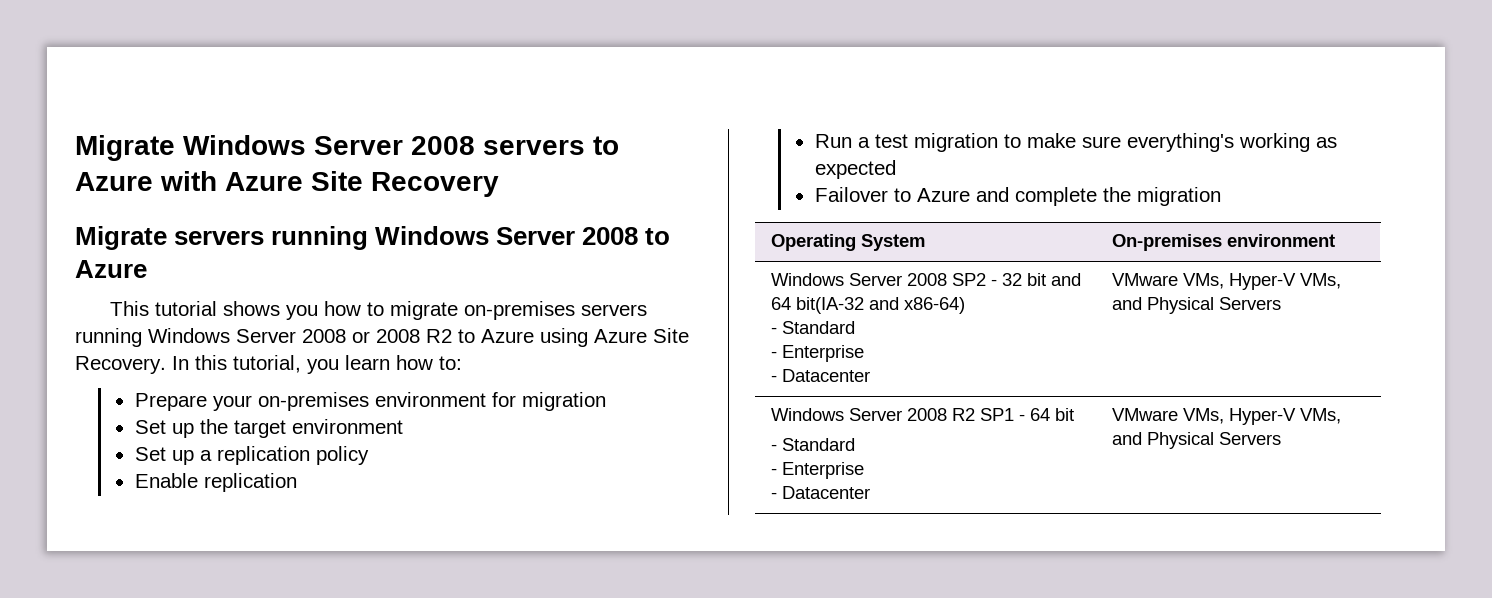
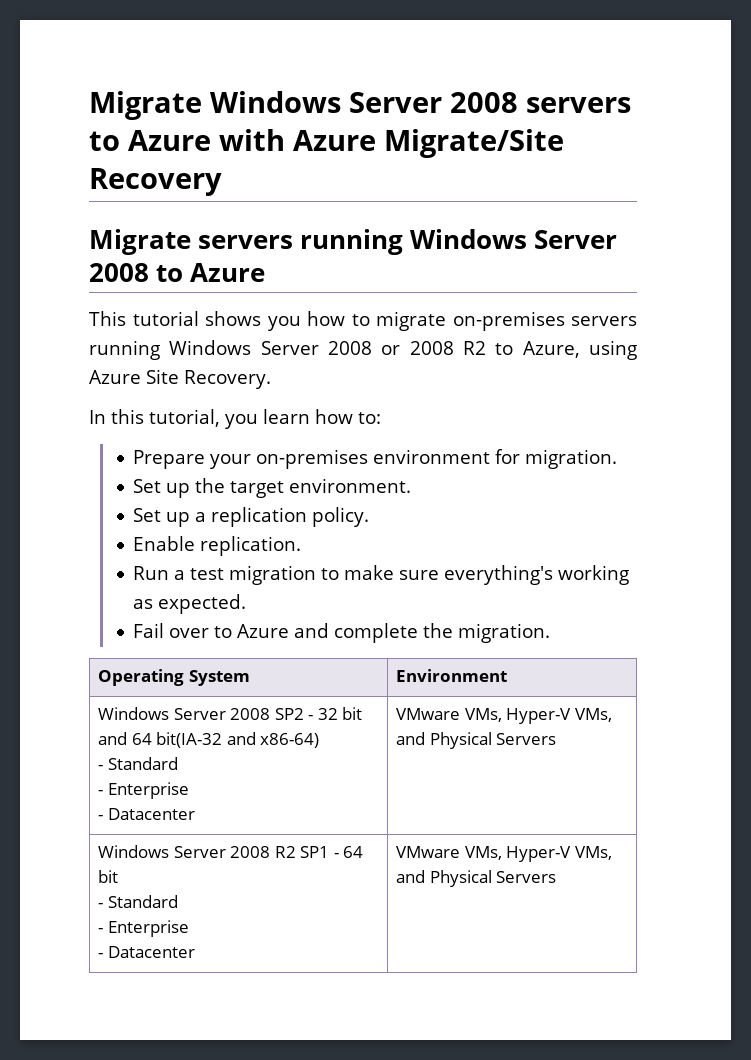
[311,171,363,191] Site -> [383,129,564,158] Migrate/Site
[481,329,534,343] Azure -> [522,341,580,358] Azure,
(166, 365) none -> (271, 379) //
[521,392,606,411] migration -> [525,449,618,469] migration.
[291,419,403,434] environment -> [289,478,412,493] environment.
[315,446,369,465] policy -> [312,507,370,527] policy.
[203,473,297,492] replication -> [200,536,302,556] replication.
[814,160,896,179] [814,187,888,202] expected // Failover -> [158,594,247,614] [133,623,210,638] expected. // Fail over
[1136,187,1221,206] migration -> [458,623,551,643] migration.
[1111,234,1335,251] On-premises environment -> [396,669,508,682] Environment

